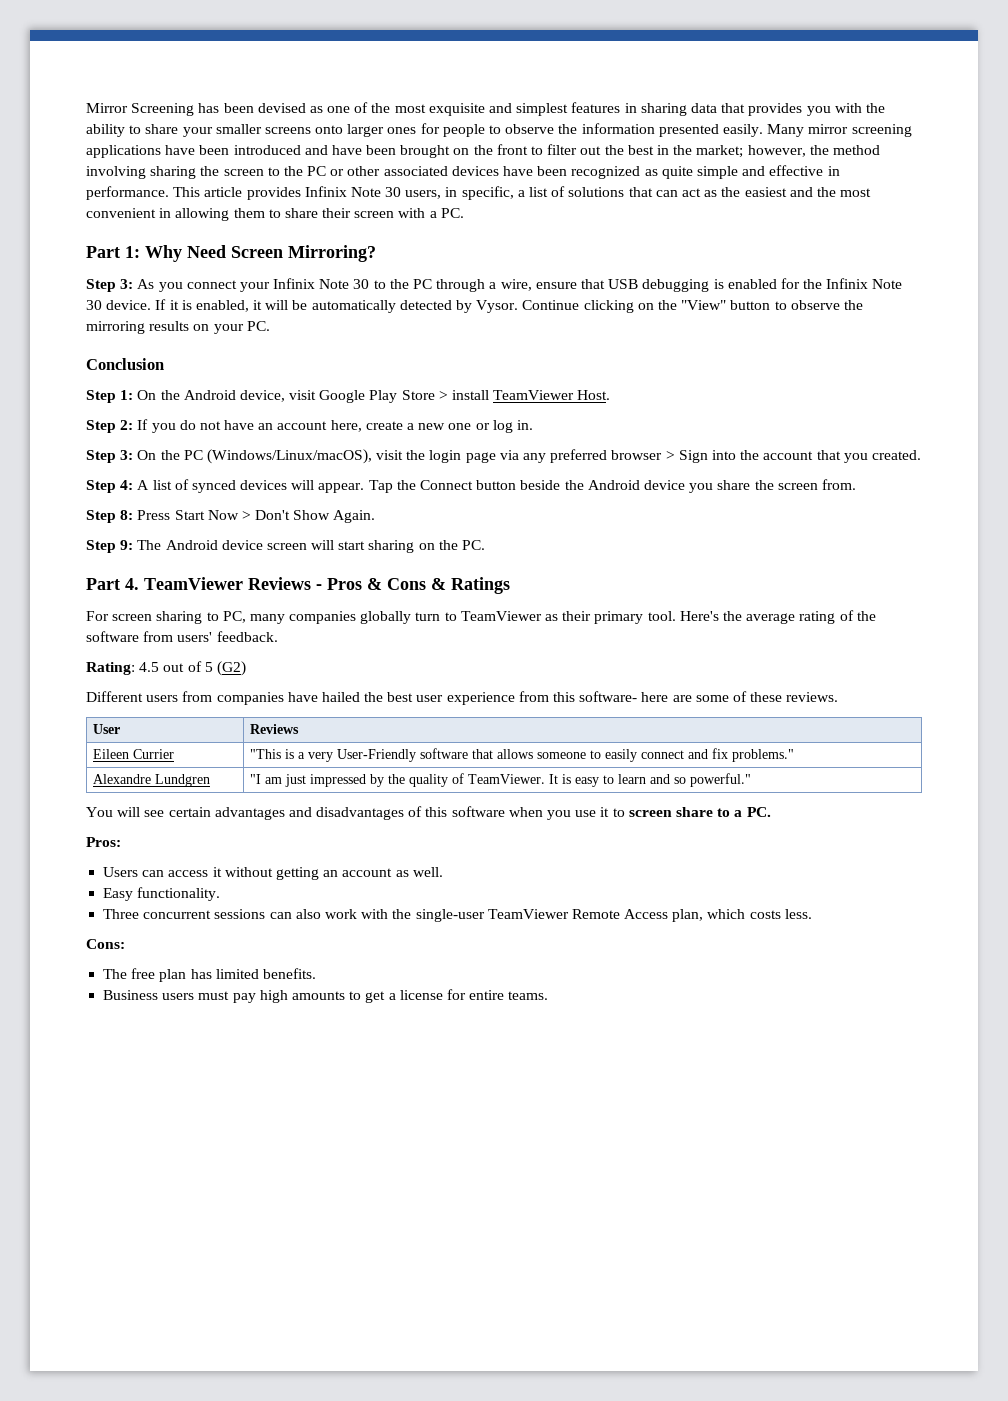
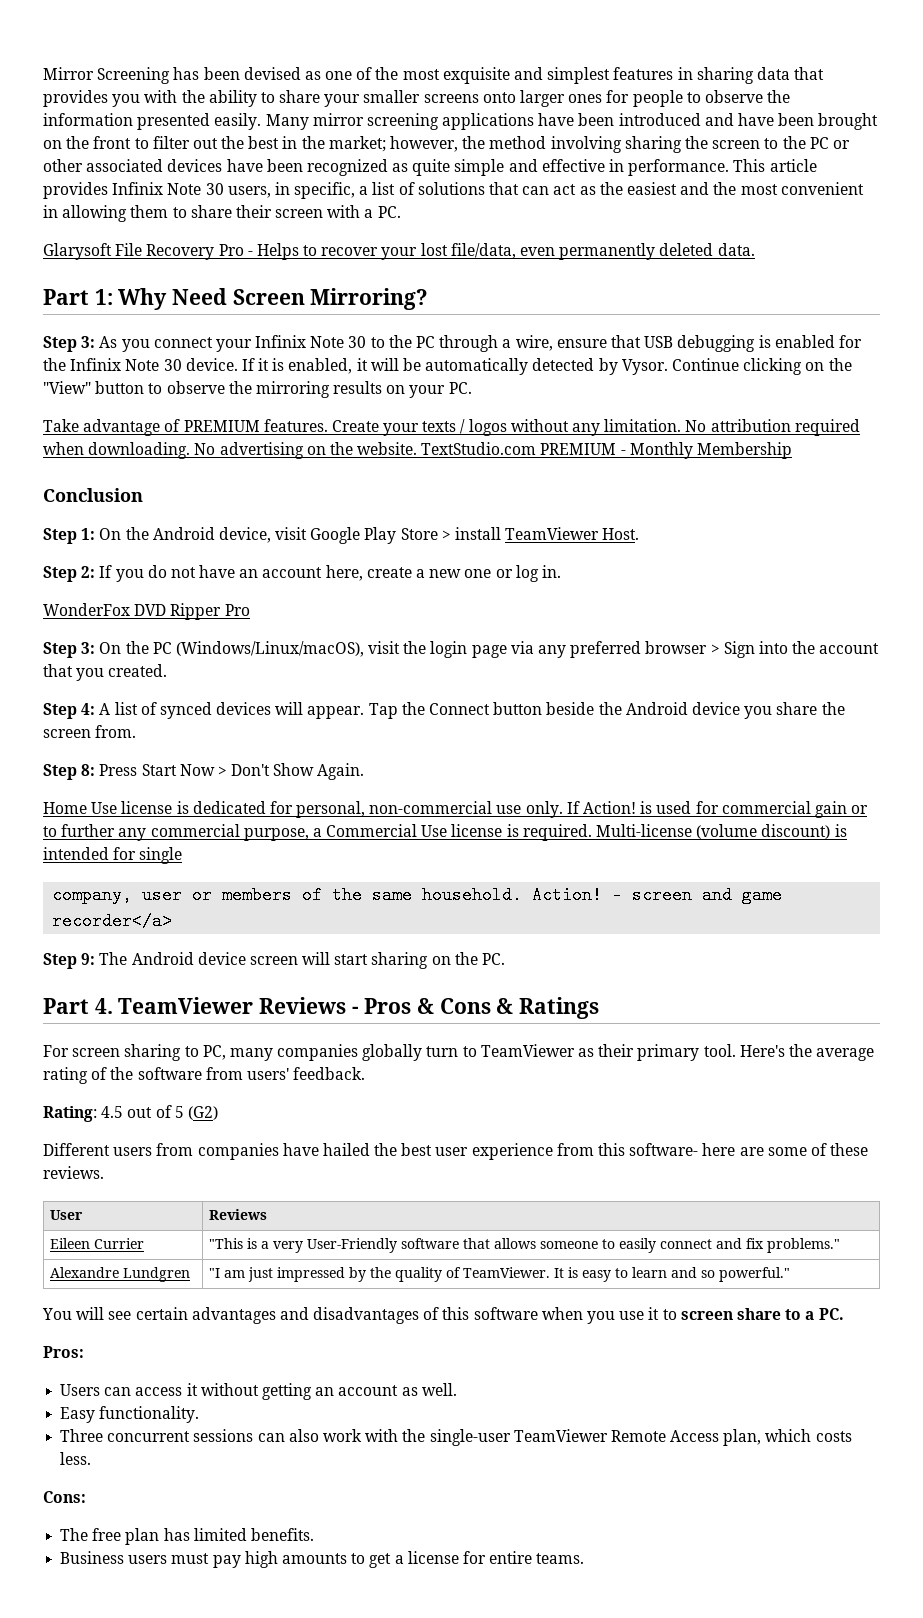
(464, 213) none -> [43,243,755,260] // Glarysoft File Recovery Pro - Helps to recover your lost file/data, even permanently deleted data.
(270, 326) none -> [43,419,860,436] [43,442,793,459] // Take advantage of PREMIUM features. Create your texts / logos without any limitation. No attribution required when downloading. No advertising on the website. TextStudio.com PREMIUM - Monthly Membership
(533, 425) none -> [43,603,250,620] // WonderFox DVD Ripper Pro
(376, 516) none -> [43,801,869,818] [43,824,847,841] [43,847,183,864] [52,886,783,904] [52,912,173,930] // Home Use license is dedicated for personal, non-commercial use only. If Action! is used for commercial gain or to further any commercial purpose, a Commercial Use license is required. Multi-license (volume discount) is intended for single // company, user or members of the same household. Action! - screen and game recorder</a>

